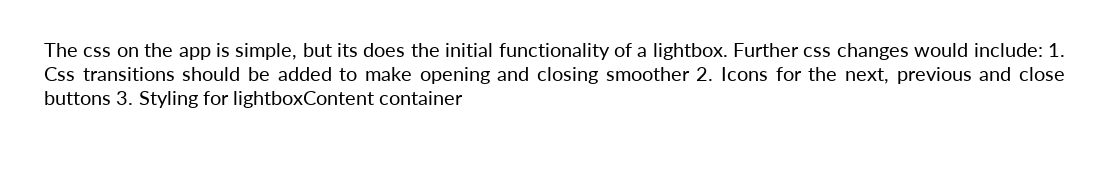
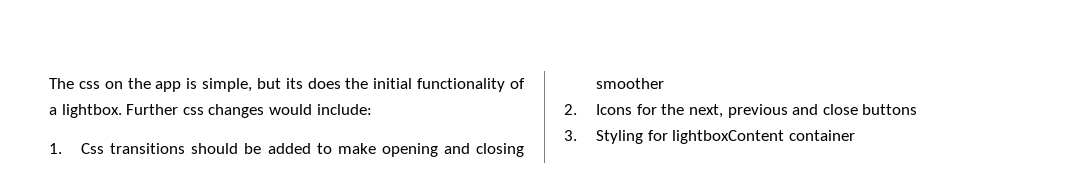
(1043, 50) none -> (372, 109) //
(690, 74) none -> (665, 83) //
(111, 98) none -> (918, 109) //

